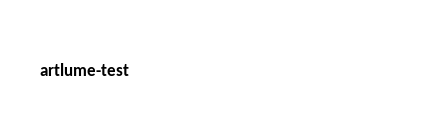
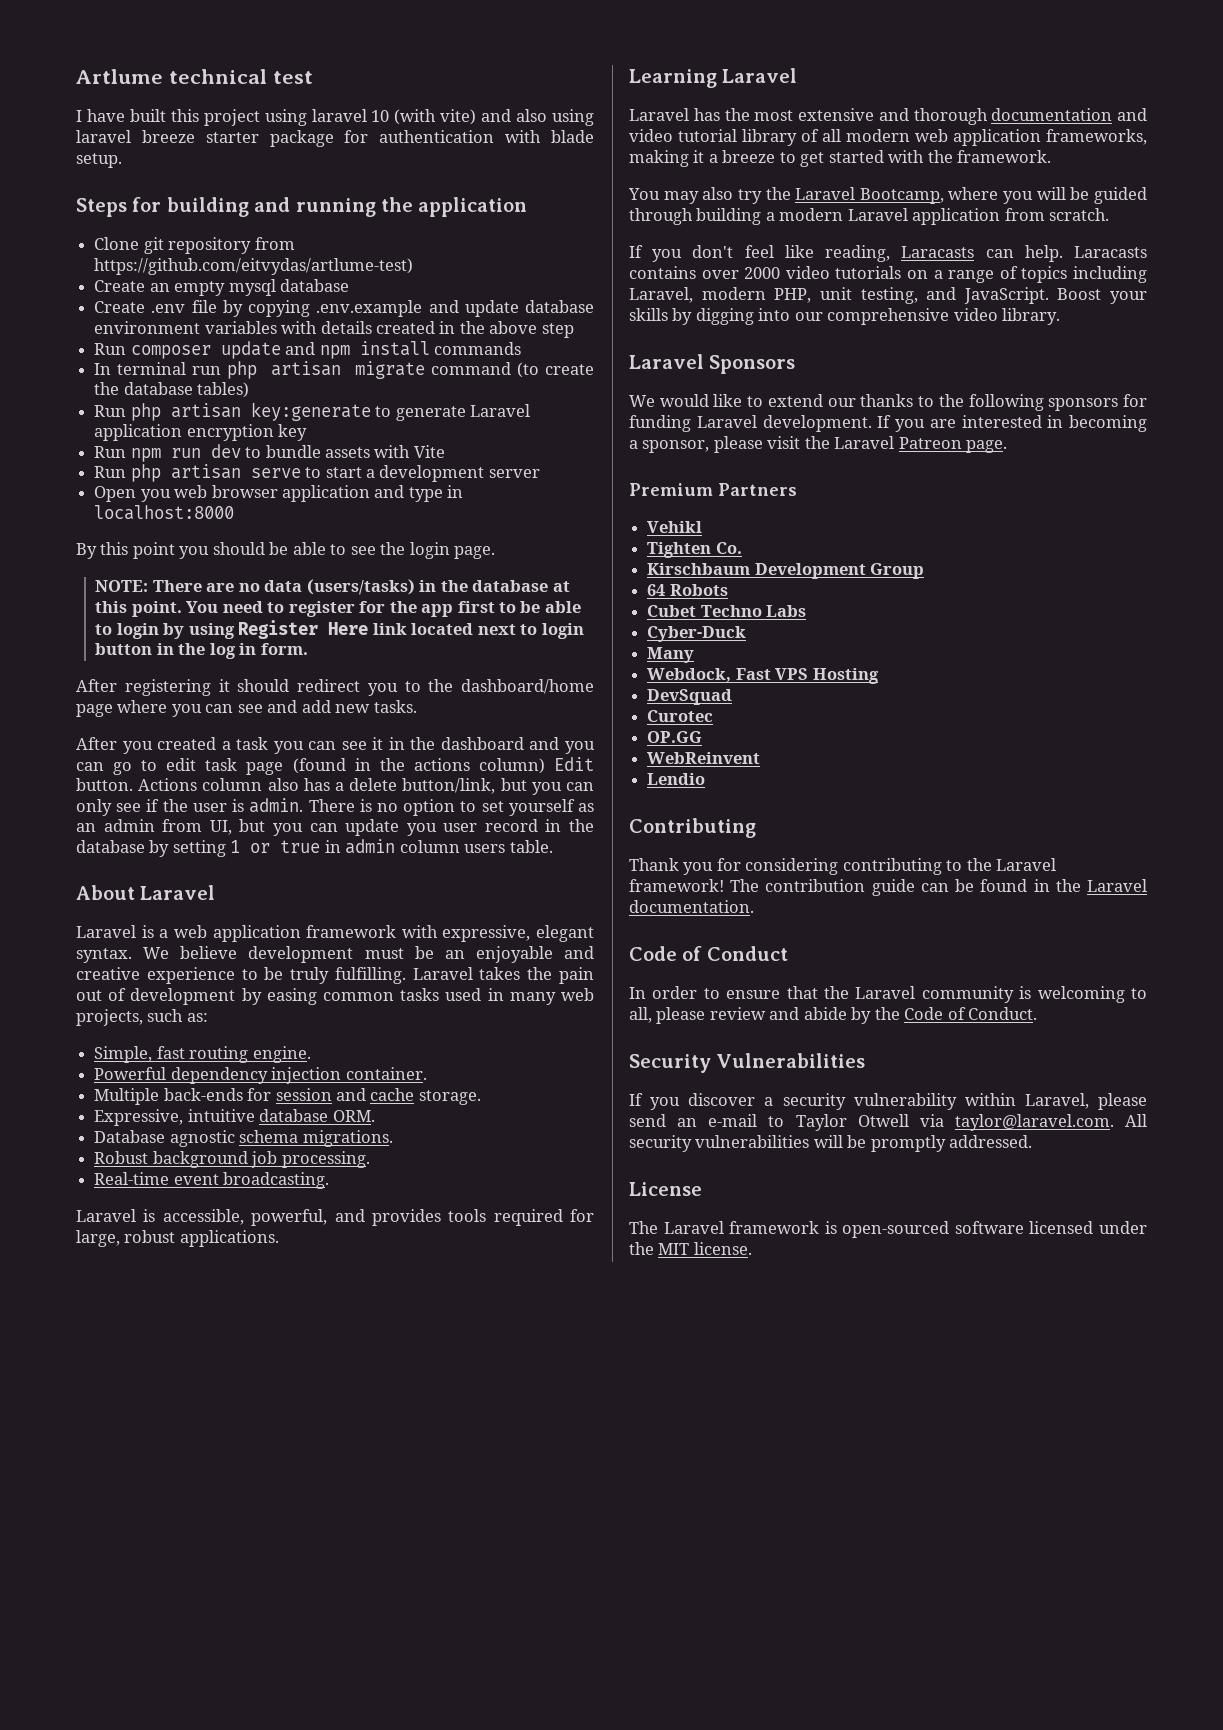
[40,63,129,76] artlume-test -> [76,69,313,84] [76,109,594,126] [76,130,594,147] [76,153,122,168] [76,197,528,217] [94,237,295,254] [94,258,414,275] [94,279,349,296] [94,300,594,317] [94,321,574,338] [94,341,521,359] [94,361,594,379] [94,382,250,398] [94,402,530,421] [94,424,308,441] [94,444,445,462] [94,464,540,482] [94,485,464,502] [94,505,235,520] [76,542,496,559] [95,579,570,595] [95,601,581,617] [95,620,584,639] [95,643,308,659] [76,679,594,696] [76,700,417,717] [76,737,596,754] [76,757,594,775] [76,778,594,795] [76,798,594,816] [76,819,594,836] [76,839,553,857] [76,885,216,900] [76,925,594,942] [76,946,594,963] [76,967,594,984] [76,988,594,1005] [76,1009,208,1026] [94,1046,311,1063] [94,1067,427,1084] [94,1088,481,1105] [94,1109,375,1126] [94,1130,393,1147] [94,1151,370,1168] [94,1172,330,1189] [76,1209,594,1226] [76,1230,279,1247] [629,68,798,88] [629,108,1147,125] [629,129,1147,146] [629,150,1052,167] [628,187,1147,204] [629,208,1110,225] [629,245,1147,262] [629,266,1147,283] [629,287,1147,304] [629,308,1061,325] [629,354,796,374] [629,394,1147,411] [629,415,1147,432] [629,436,1008,453] [629,483,797,496] [647,521,703,533] [647,542,742,558] [647,563,925,579] [647,584,728,596] [647,605,807,617] [647,626,747,642] [647,647,695,663] [647,668,879,684] [647,689,733,705] [647,710,714,722] [647,731,703,743] [647,752,761,764] [647,773,706,785] [629,818,756,838] [629,858,1057,875] [629,879,1147,896] [629,900,754,913] [629,946,788,961] [629,986,1147,1003] [629,1007,1038,1024] [629,1053,866,1073] [629,1093,1147,1110] [629,1114,1147,1131] [629,1135,1033,1152] [629,1182,702,1196] [629,1221,1147,1238] [629,1242,752,1255] Artlume technical test // I have built this project using laravel 10 (with vite) and also using laravel breeze starter package for authentication with blade setup. // Steps for building and running the application // Clone git repository from https://github.com/eitvydas/artlume-test) // Create an empty mysql database // Create .env file by copying .env.example and update database environment variables with details created in the above step // Run composer update and npm install commands // In terminal run php artisan migrate command (to create the database tables) // Run php artisan key:generate to generate Laravel application encryption key // Run npm run dev to bundle assets with Vite // Run php artisan serve to start a development server // Open you web browser application and type in localhost:8000 // By this point you should be able to see the login page. // NOTE: There are no data (users/tasks) in the database at this point. You need to register for the app first to be able to login by using Register Here link located next to login button in the log in form. // After registering it should redirect you to the dashboard/home page where you can see and add new tasks. // After you created a task you can see it in the dashboard and you can go to edit task page (found in the actions column) Edit button. Actions column also has a delete button/link, but you can only see if the user is admin. There is no option to set yourself as an admin from UI, but you can update you user record in the database by setting 1 or true in admin column users table. // About Laravel // Laravel is a web application framework with expressive, elegant syntax. We believe development must be an enjoyable and creative experience to be truly fulfilling. Laravel takes the pain out of development by easing common tasks used in many web projects, such as: // Simple, fast routing engine. // Powerful dependency injection container. // Multiple back-ends for session and cache storage. // Expressive, intuitive database ORM. // Database agnostic schema migrations. // Robust background job processing. // Real-time event broadcasting. // Laravel is accessible, powerful, and provides tools required for large, robust applications. // Learning Laravel // Laravel has the most extensive and thorough documentation and video tutorial library of all modern web application frameworks, making it a breeze to get started with the framework. // You may also try the Laravel Bootcamp, where you will be guided through building a modern Laravel application from scratch. // If you don't feel like reading, Laracasts can help. Laracasts contains over 2000 video tutorials on a range of topics including Laravel, modern PHP, unit testing, and JavaScript. Boost your skills by digging into our comprehensive video library. // Laravel Sponsors // We would like to extend our thanks to the following sponsors for funding Laravel development. If you are interested in becoming a sponsor, please visit the Laravel Patreon page. // Premium Partners // Vehikl // Tighten Co. // Kirschbaum Development Group // 64 Robots // Cubet Techno Labs // Cyber-Duck // Many // Webdock, Fast VPS Hosting // DevSquad // Curotec // OP.GG // WebReinvent // Lendio // Contributing // Thank you for considering contributing to the Laravel framework! The contribution guide can be found in the Laravel documentation. // Code of Conduct // In order to ensure that the Laravel community is welcoming to all, please review and abide by the Code of Conduct. // Security Vulnerabilities // If you discover a security vulnerability within Laravel, please send an e-mail to Taylor Otwell via taylor@laravel.com. All security vulnerabilities will be promptly addressed. // License // The Laravel framework is open-sourced software licensed under the MIT license.

